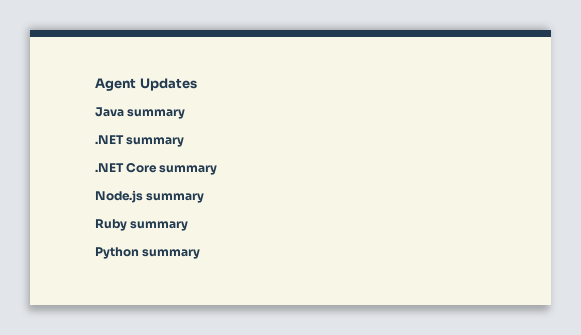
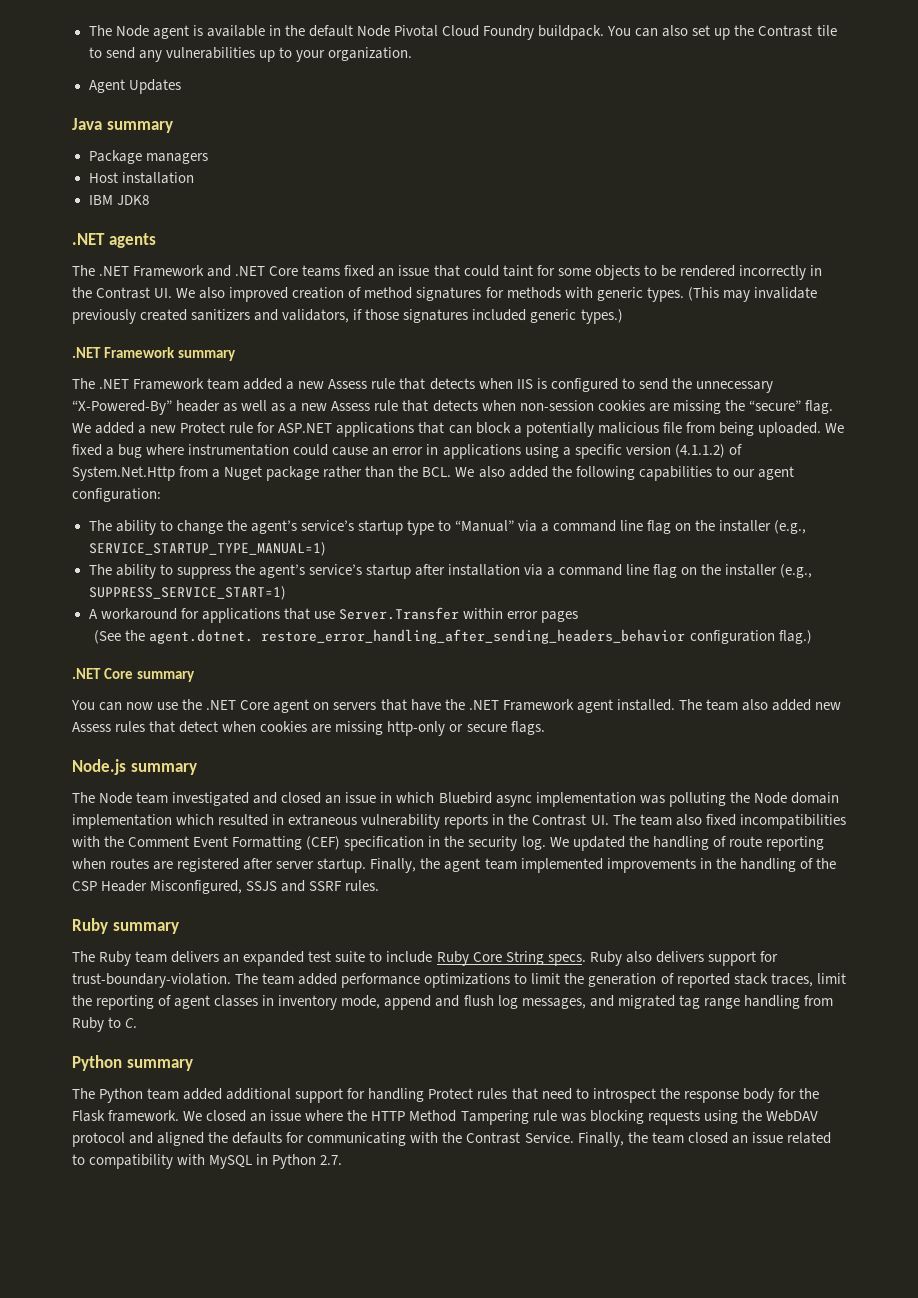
[95,78,197,91] [95,107,186,119] [95,135,185,147] [95,162,218,175] [95,190,205,203] [95,219,189,231] [95,247,201,259] Agent Updates // Java summary // .NET summary // .NET Core summary // Node.js summary // Ruby summary // Python summary -> [88,25,837,40] [88,47,412,62] [88,79,181,94] [72,118,173,133] [88,150,208,164] [88,172,194,184] [88,195,149,205] [72,233,156,248] [72,265,822,280] [72,287,817,302] [72,309,623,324] [72,347,237,361] [72,378,773,393] [72,400,833,415] [72,422,844,437] [72,444,742,459] [72,466,794,481] [72,488,161,502] [88,520,807,535] [88,542,326,556] [88,564,813,579] [88,586,286,600] [88,607,578,623] [94,629,812,644] [72,668,196,682] [71,699,842,713] [72,721,545,736] [72,759,197,775] [72,792,839,807] [72,814,846,829] [72,836,824,851] [72,858,836,873] [72,880,380,894] [72,918,179,934] [72,951,778,966] [72,973,846,988] [72,995,833,1010] [72,1017,138,1032] [72,1055,193,1071] [72,1088,819,1103] [72,1110,818,1125] [72,1132,831,1147] [72,1154,343,1169] The Node agent is available in the default Node Pivotal Cloud Foundry buildpack. You can also set up the Contrast tile to send any vulnerabilities up to your organization. // Agent Updates // Java summary // Package managers // Host installation // IBM JDK8 // .NET agents // The .NET Framework and .NET Core teams fixed an issue that could taint for some objects to be rendered incorrectly in the Contrast UI. We also improved creation of method signatures for methods with generic types. (This may invalidate previously created sanitizers and validators, if those signatures included generic types.) // .NET Framework summary // The .NET Framework team added a new Assess rule that detects when IIS is configured to send the unnecessary “X-Powered-By” header as well as a new Assess rule that detects when non-session cookies are missing the “secure” flag. We added a new Protect rule for ASP.NET applications that can block a potentially malicious file from being uploaded. We fixed a bug where instrumentation could cause an error in applications using a specific version (4.1.1.2) of System.Net.Http from a Nuget package rather than the BCL. We also added the following capabilities to our agent configuration: // The ability to change the agent’s service’s startup type to “Manual” via a command line flag on the installer (e.g., SERVICE_STARTUP_TYPE_MANUAL=1) // The ability to suppress the agent’s service’s startup after installation via a command line flag on the installer (e.g., SUPPRESS_SERVICE_START=1) // A workaround for applications that use Server.Transfer within error pages // (See the agent.dotnet. restore_error_handling_after_sending_headers_behavior configuration flag.) // .NET Core summary // You can now use the .NET Core agent on servers that have the .NET Framework agent installed. The team also added new Assess rules that detect when cookies are missing http-only or secure flags. // Node.js summary // The Node team investigated and closed an issue in which Bluebird async implementation was polluting the Node domain implementation which resulted in extraneous vulnerability reports in the Contrast UI. The team also fixed incompatibilities with the Comment Event Formatting (CEF) specification in the security log. We updated the handling of route reporting when routes are registered after server startup. Finally, the agent team implemented improvements in the handling of the CSP Header Misconfigured, SSJS and SSRF rules. // Ruby summary // The Ruby team delivers an expanded test suite to include Ruby Core String specs. Ruby also delivers support for trust-boundary-violation. The team added performance optimizations to limit the generation of reported stack traces, limit the reporting of agent classes in inventory mode, append and flush log messages, and migrated tag range handling from Ruby to C. // Python summary // The Python team added additional support for handling Protect rules that need to introspect the response body for the Flask framework. We closed an issue where the HTTP Method Tampering rule was blocking requests using the WebDAV protocol and aligned the defaults for communicating with the Contrast Service. Finally, the team closed an issue related to compatibility with MySQL in Python 2.7.

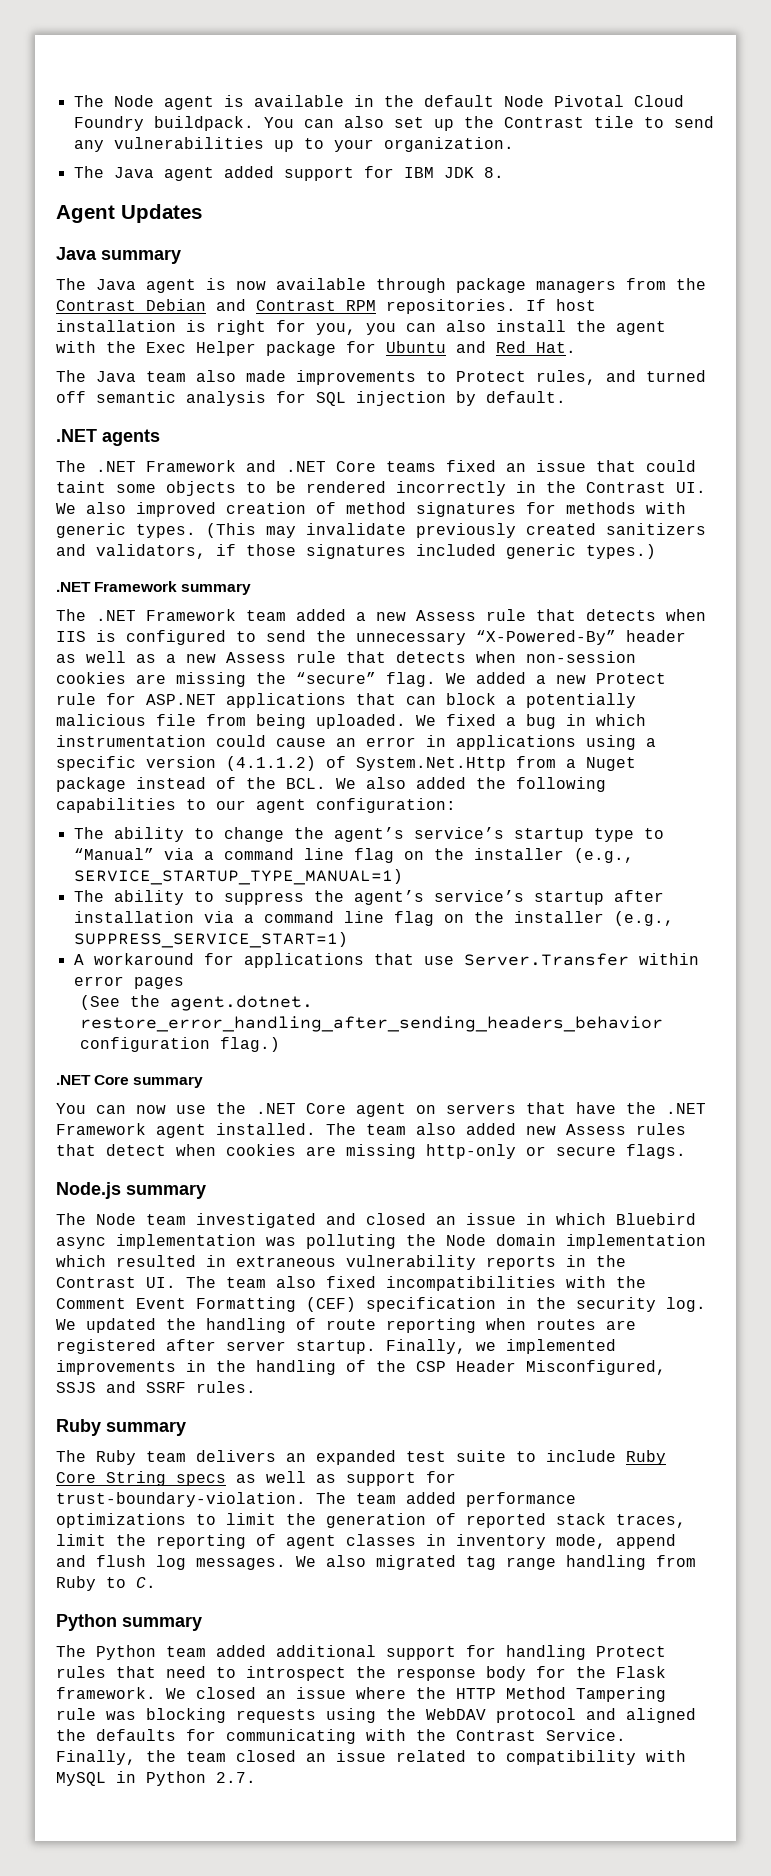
[88,79,181,94] [72,118,173,133] [88,150,208,164] [88,172,194,184] [88,195,149,205] Agent Updates // Java summary // Package managers // Host installation // IBM JDK8 -> [73,166,504,181] [56,204,202,223] [56,247,181,264] [56,278,706,293] [56,299,596,314] [56,320,666,335] [56,341,576,356] [56,370,706,385] [56,391,566,406] The Java agent added support for IBM JDK 8. // Agent Updates // Java summary // The Java agent is now available through package managers from the Contrast Debian and Contrast RPM repositories. If host installation is right for you, you can also install the agent with the Exec Helper package for Ubuntu and Red Hat. // The Java team also made improvements to Protect rules, and turned off semantic analysis for SQL injection by default.
[536,265,555,276] for -> (106, 487) none
[146,444,185,455] where -> [566,714,646,726] in which
[323,466,395,478] rather than -> [136,777,236,789] instead of
[420,858,517,872] the agent team -> [476,1342,496,1351] we
[547,951,704,966] specs. Ruby also delivers -> [176,1471,336,1486] specs as well as
[521,995,614,1009] messages, and -> [196,1555,366,1570] messages. We also

